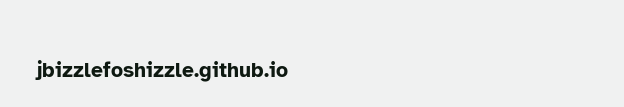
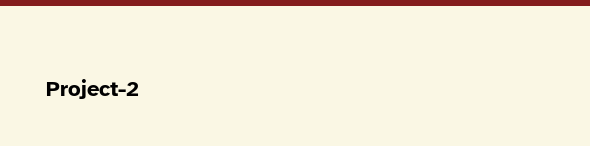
[35,60,288,82] jbizzlefoshizzle.github.io -> [46,79,139,99] Project-2

